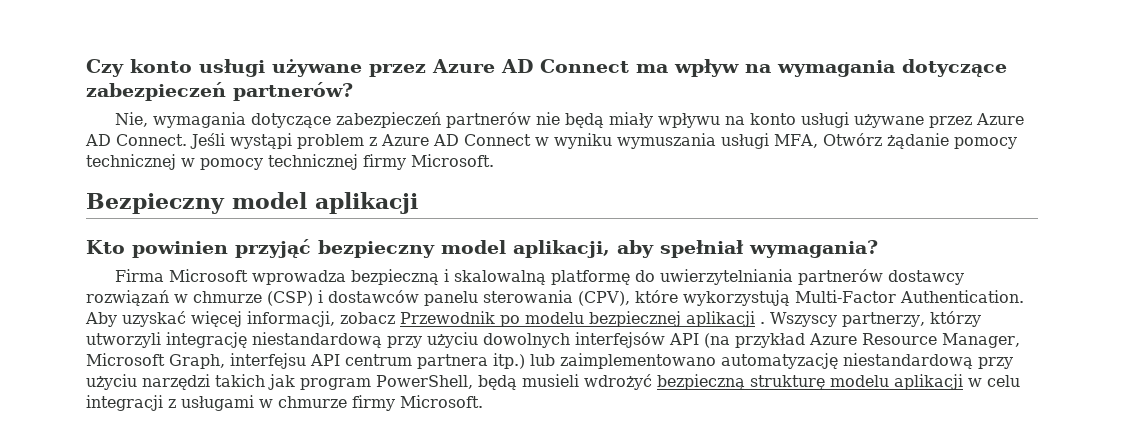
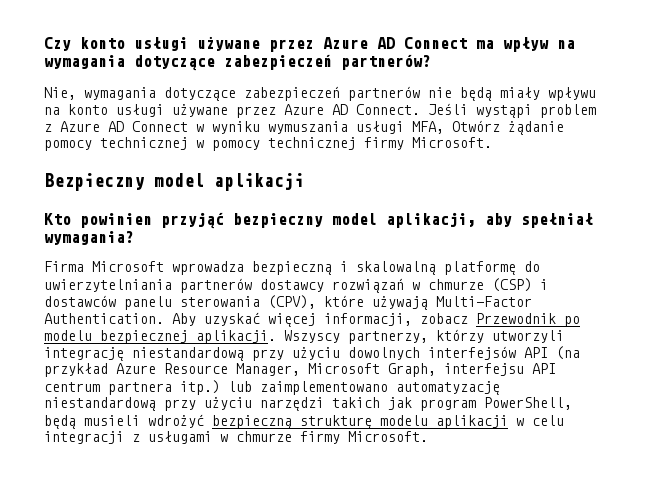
[683,290,790,306] wykorzystują -> [372,296,428,310] używają
[686,311,765,327] aplikacji . -> [196,330,276,344] aplikacji.

